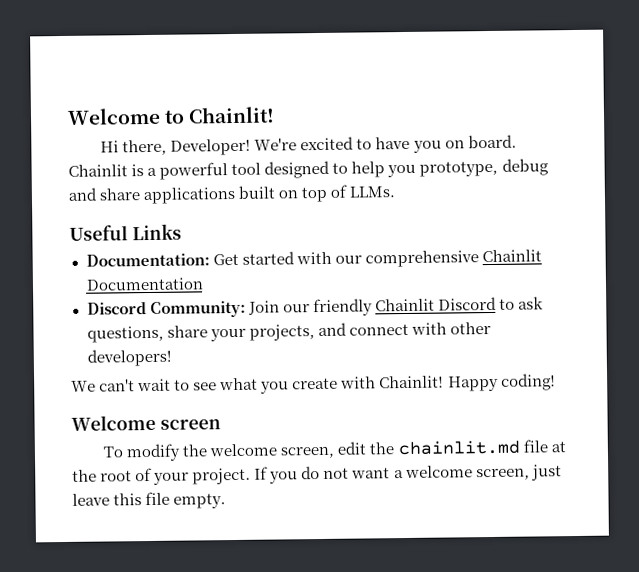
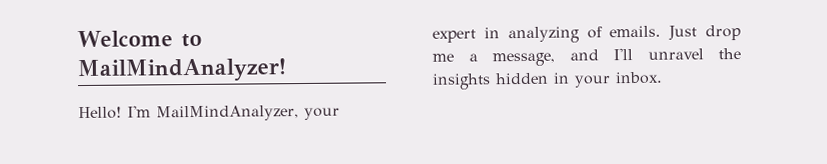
[188,106,276,124] [100,134,517,156] [68,158,549,180] [68,184,396,205] [69,223,182,241] [85,249,542,268] [85,277,204,291] [86,296,544,318] [86,322,491,343] [86,348,172,367] [71,373,556,394] [71,414,221,431] [103,439,566,462] [72,464,562,485] [72,491,227,509] Chainlit! // Hi there, Developer! We're excited to have you on board. Chainlit is a powerful tool designed to help you prototype, debug and share applications built on top of LLMs. // Useful Links // Documentation: Get started with our comprehensive Chainlit Documentation // Discord Community: Join our friendly Chainlit Discord to ask questions, share your projects, and connect with other developers! // We can't wait to see what you create with Chainlit! Happy coding! // Welcome screen // To modify the welcome screen, edit the chainlit.md file at the root of your project. If you do not want a welcome screen, just leave this file empty. -> [77,58,286,83] [78,105,340,122] [432,25,741,44] [432,48,741,67] [432,71,663,90] MailMindAnalyzer! // Hello! I'm MailMindAnalyzer, your expert in analyzing of emails. Just drop me a message, and I'll unravel the insights hidden in your inbox.

